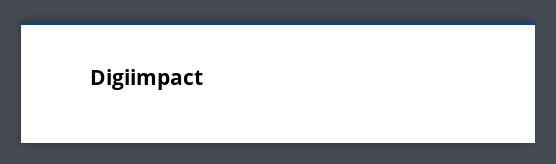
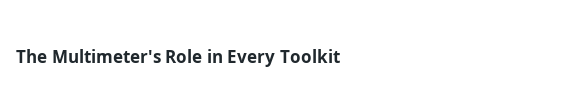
[90,69,203,90] Digiimpact -> [16,49,340,67] The Multimeter's Role in Every Toolkit

